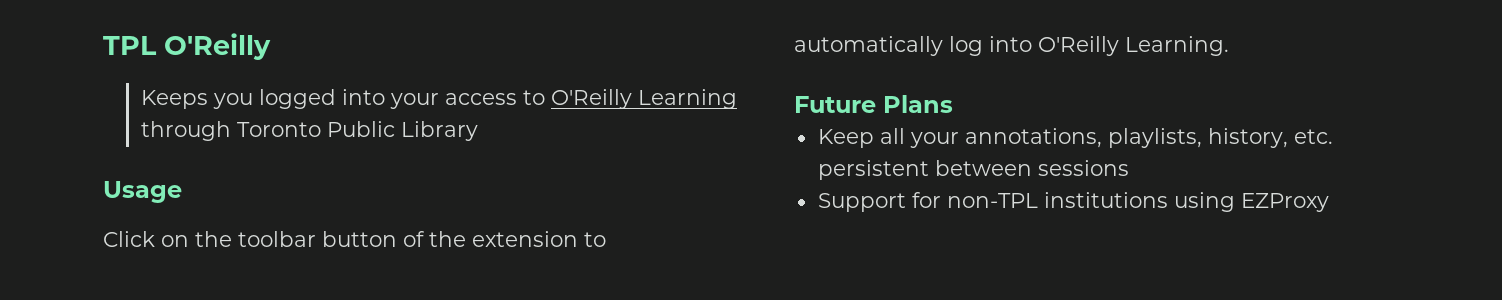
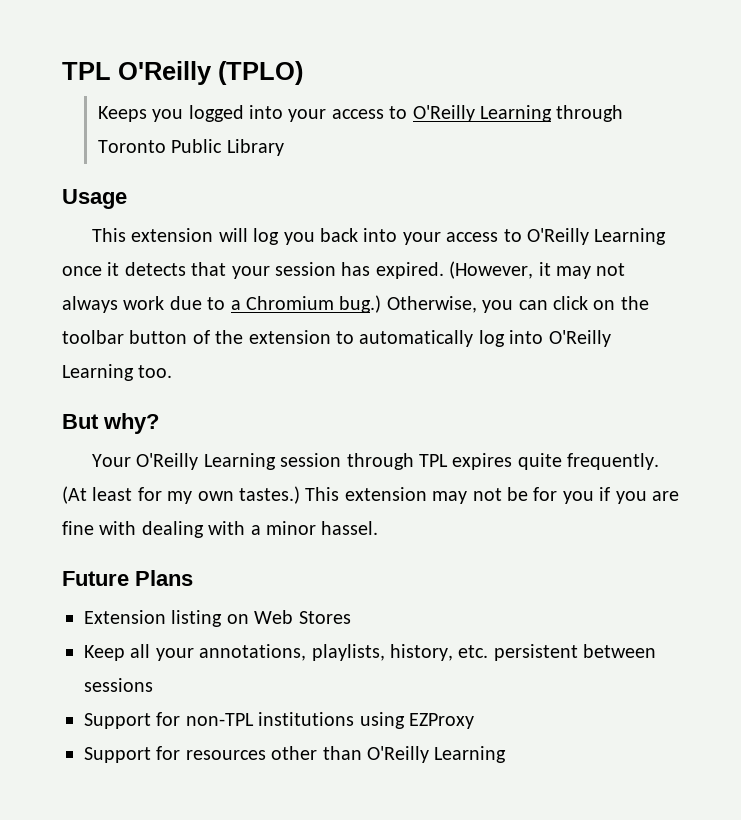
(271, 46) none -> [218,61,303,85] (TPLO)
[103,231,155,247] Click -> [92,228,667,245] [62,261,626,279] [62,295,588,313] This extension will log you back into your access to O'Reilly Learning once it detects that your session has expired. (However, it may not always work due to a Chromium bug.) Otherwise, you can click
[1125,36,1229,56] [794,95,953,113] Learning. // Future Plans -> [62,364,173,381] [62,413,159,434] [92,453,660,470] [62,486,679,504] [62,521,379,538] [62,570,193,586] [84,610,351,627] Learning too. // But why? // Your O'Reilly Learning session through TPL expires quite frequently. (At least for my own tastes.) This extension may not be for you if you are fine with dealing with a minor hassel. // Future Plans // Extension listing on Web Stores
(1329, 202) none -> [84,746,507,763] // Support for resources other than O'Reilly Learning

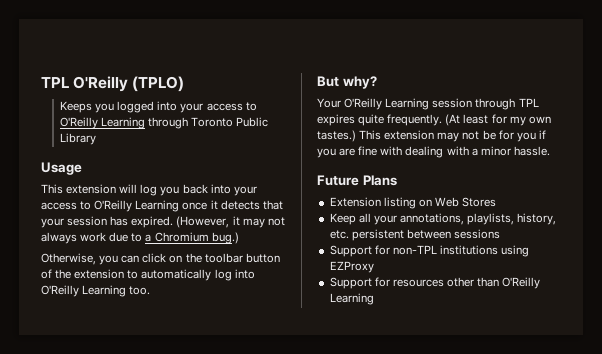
(382, 304) none -> (239, 238) //
[321,521,379,535] hassel. -> [513,146,550,156] hassle.

